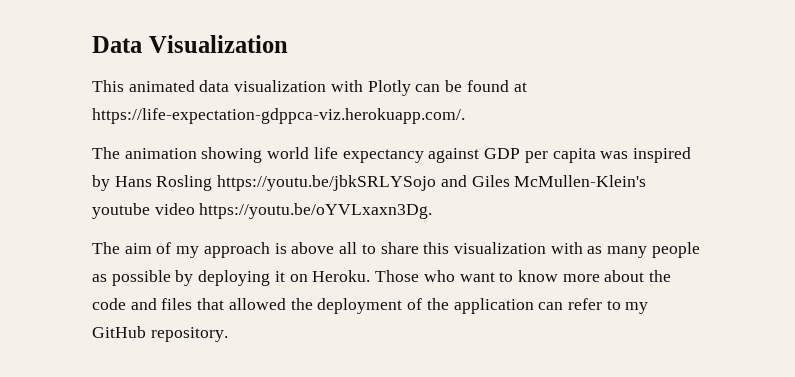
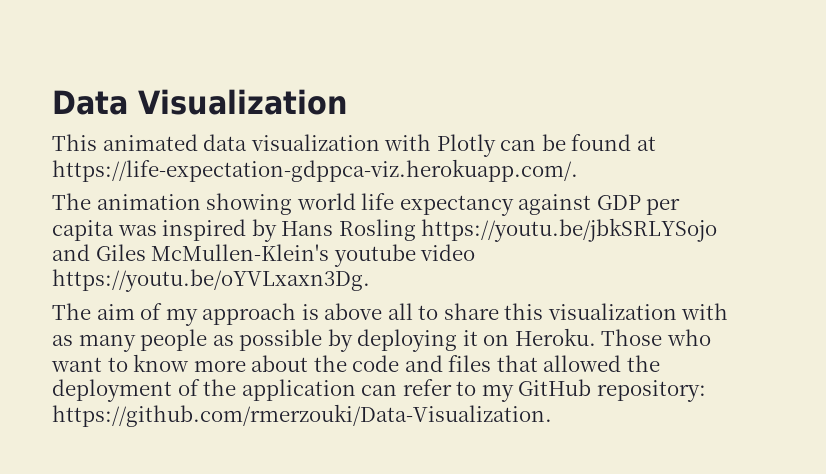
[150,327,228,342] repository. -> [596,380,706,402] [52,404,552,427] repository: https://github.com/rmerzouki/Data-Visualization.

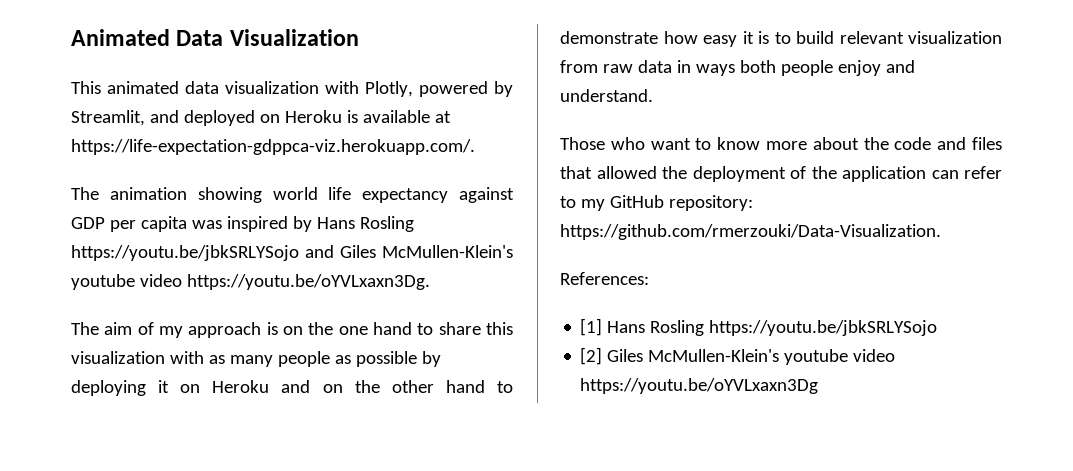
(52, 102) none -> [71,29,170,46] Animated
[436,134,632,157] Plotly can be found -> [365,81,513,97] [71,110,430,126] Plotly, powered by Streamlit, and deployed on Heroku is available
[324,303,413,320] above all -> [283,322,412,335] on the one hand
[514,328,596,346] Heroku. -> [212,380,513,393] [560,31,1002,47] [560,60,915,76] [560,89,653,102] Heroku and on the other hand to demonstrate how easy it is to build relevant visualization from raw data in ways both people enjoy and understand. //
(552, 415) none -> [560,272,649,285] [580,318,938,336] [580,347,896,365] [580,378,819,394] // References: // [1] Hans Rosling https://youtu.be/jbkSRLYSojo // [2] Giles McMullen-Klein's youtube video https://youtu.be/oYVLxaxn3Dg

